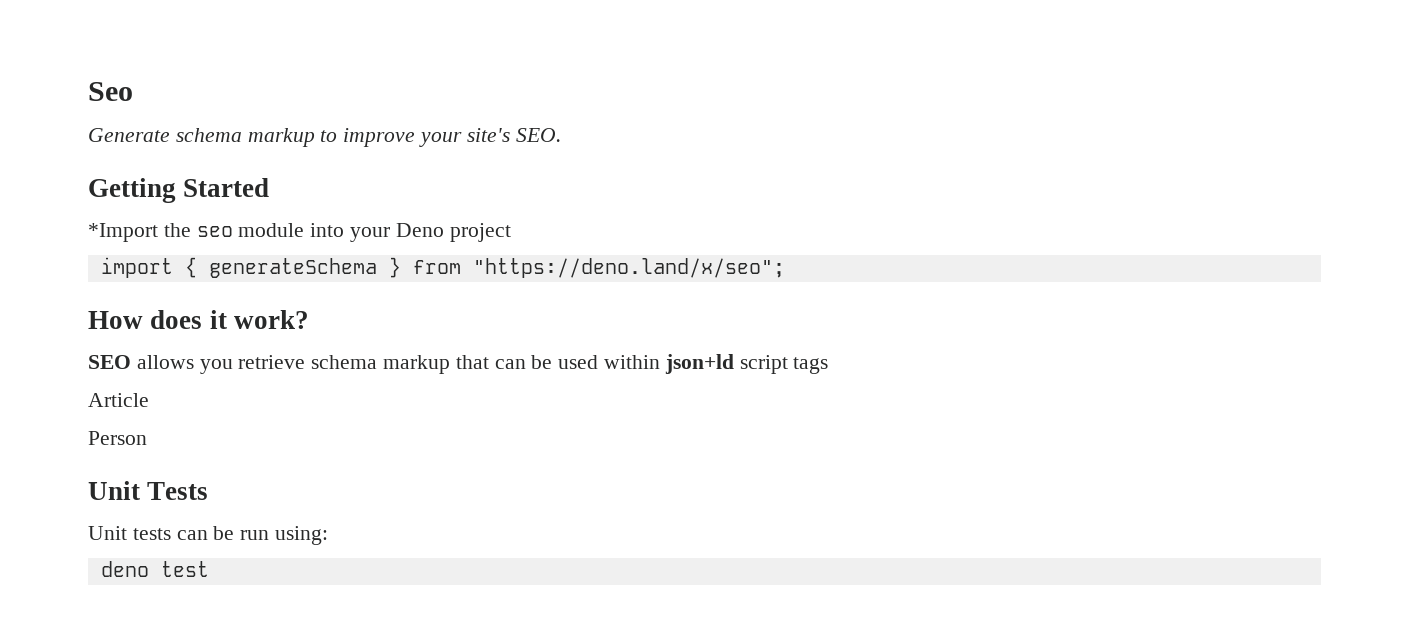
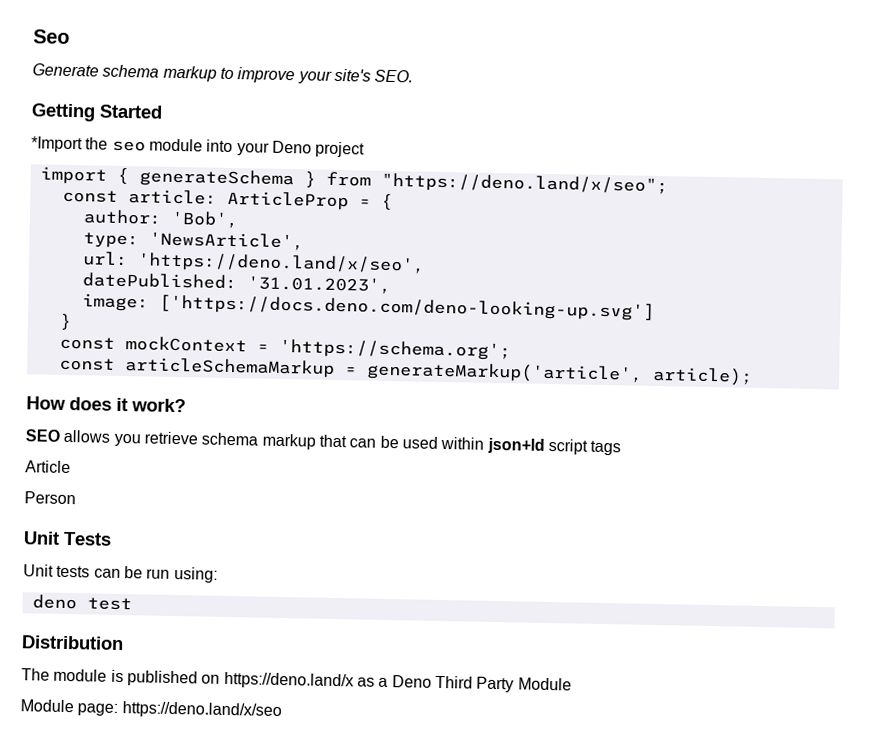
(785, 268) none -> [61,189,393,211] [82,209,239,229] [82,231,304,251] [82,251,425,275] [81,272,391,294] [81,293,655,321] [58,313,72,331] [58,336,511,361] [58,357,753,386] // const article: ArticleProp = { // author: 'Bob', // type: 'NewsArticle', // url: 'https://deno.land/x/seo', // datePublished: '31.01.2023', // image: ['https://docs.deno.com/deno-looking-up.svg'] // } // const mockContext = 'https://schema.org'; // const articleSchemaMarkup = generateMarkup('article', article);
(209, 569) none -> [21,635,124,651] [21,668,572,693] [20,699,282,720] // Distribution // The module is published on https://deno.land/x as a Deno Third Party Module // Module page: https://deno.land/x/seo

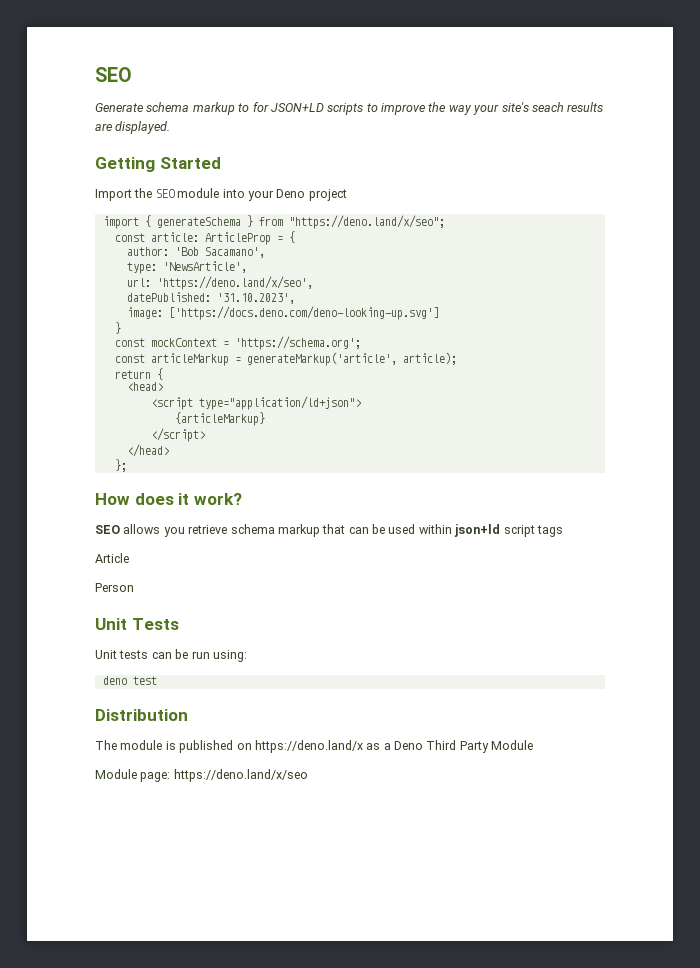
[33,29,70,44] Seo -> [95,67,132,82] SEO
[237,67,414,84] improve your site's SEO. -> [252,102,604,115] [95,121,171,134] for JSON+LD scripts to improve the way your site's seach results are displayed.
[31,136,146,153] *Import the seo -> [95,188,175,201] Import the SEO
[170,210,239,229] 'Bob', -> [174,247,265,258] 'Bob Sacamano',
[246,275,391,294] '31.01.2023', -> [216,293,295,304] '31.10.2023',
[124,357,335,378] articleSchemaMarkup -> [150,353,229,366] articleMarkup
(753, 376) none -> [114,368,163,380] [126,382,163,391] [150,396,361,410] [174,412,265,426] [150,428,205,442] [126,444,169,457] [114,459,127,472] // return { // <head> // <script type="application/ld+json"> // {articleMarkup} // </script> // </head> // };

